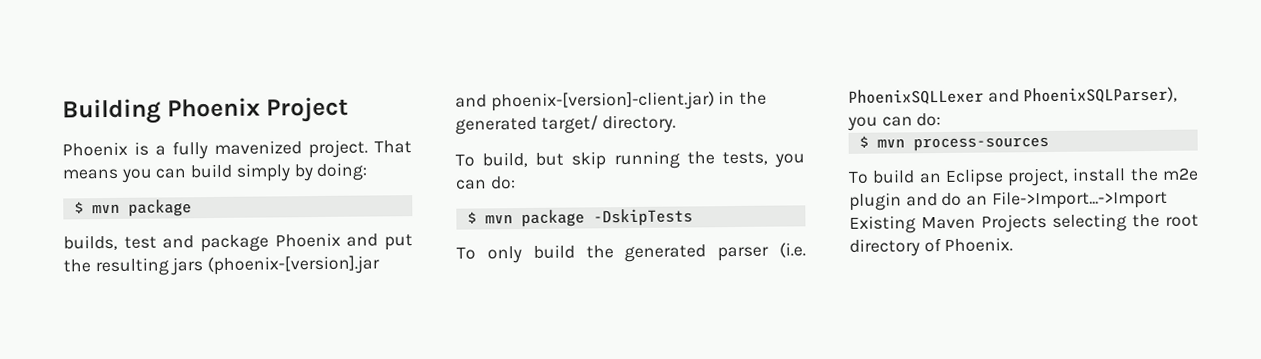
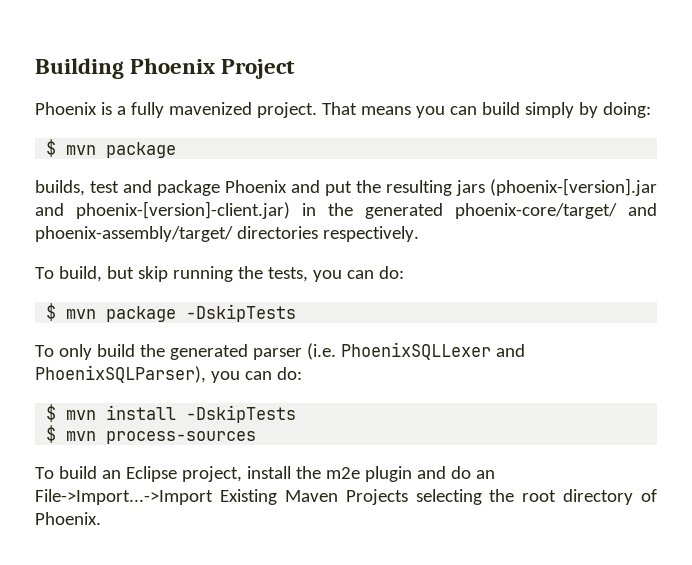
[540,114,677,134] target/ directory. -> [455,203,657,219] [35,226,419,242] phoenix-core/target/ and phoenix-assembly/target/ directories respectively.
(942, 120) none -> [46,404,297,423] // $ mvn install -DskipTests

